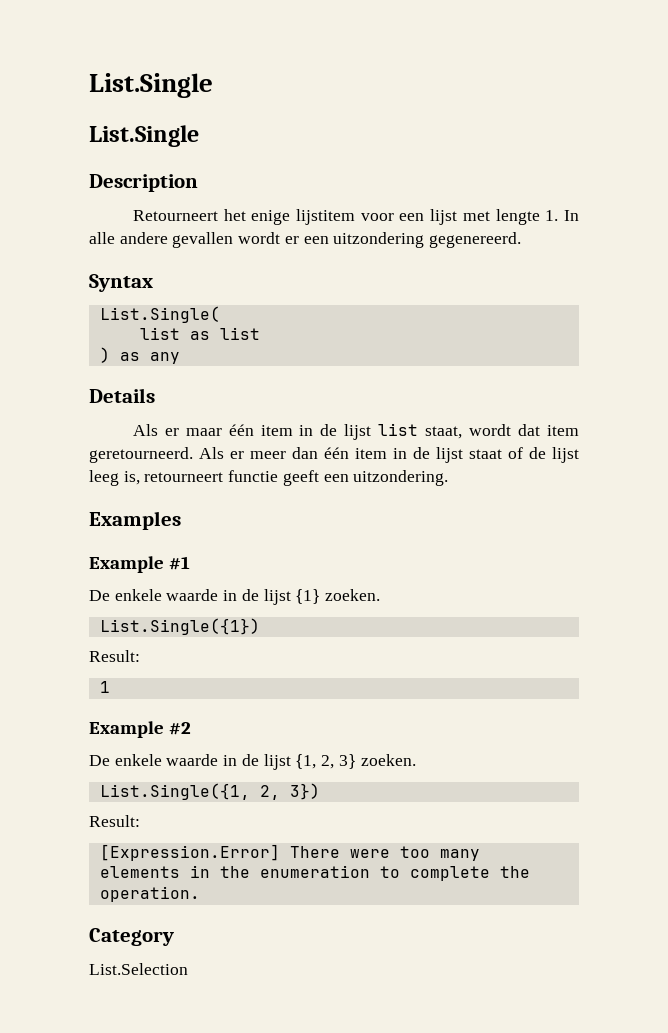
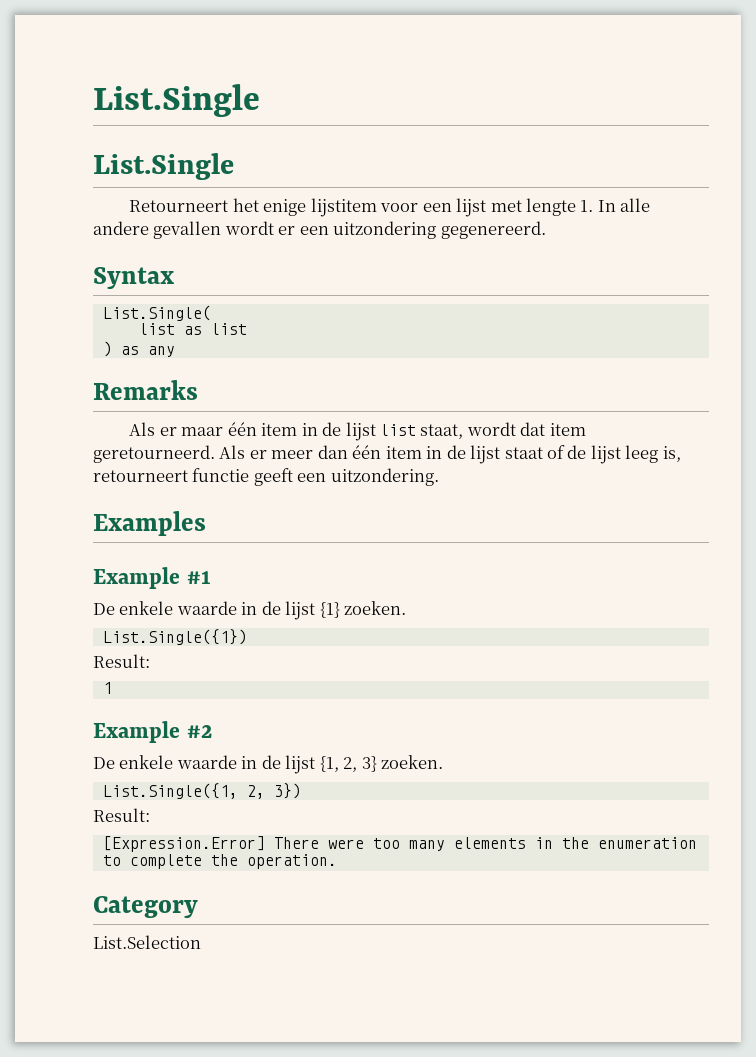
[89,174,198,192] // Description -> (234, 166) none
[89,388,155,403] Details -> [93,380,198,400] Remarks

